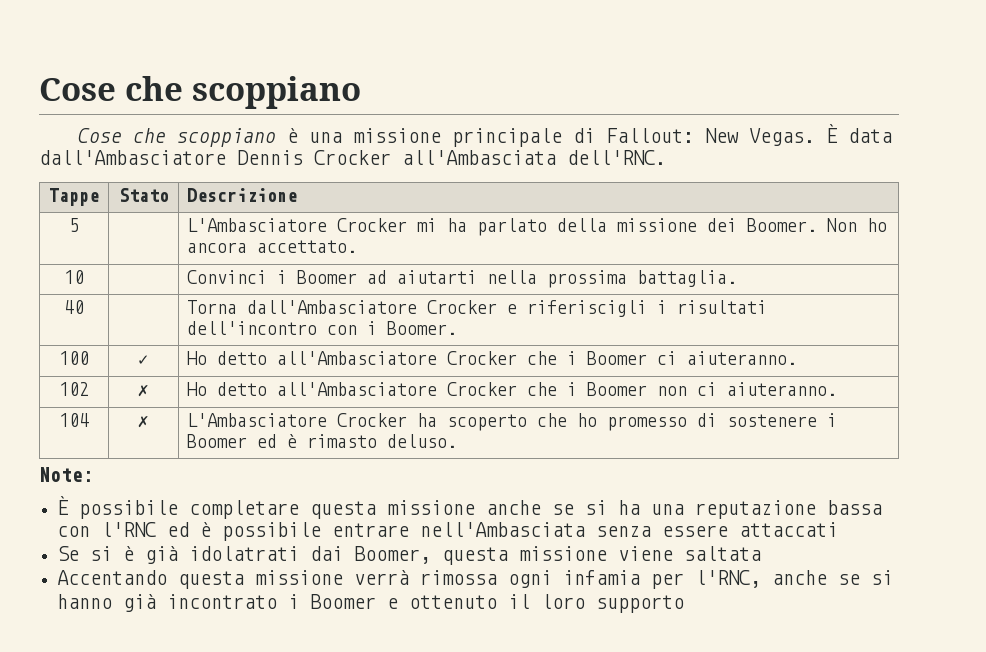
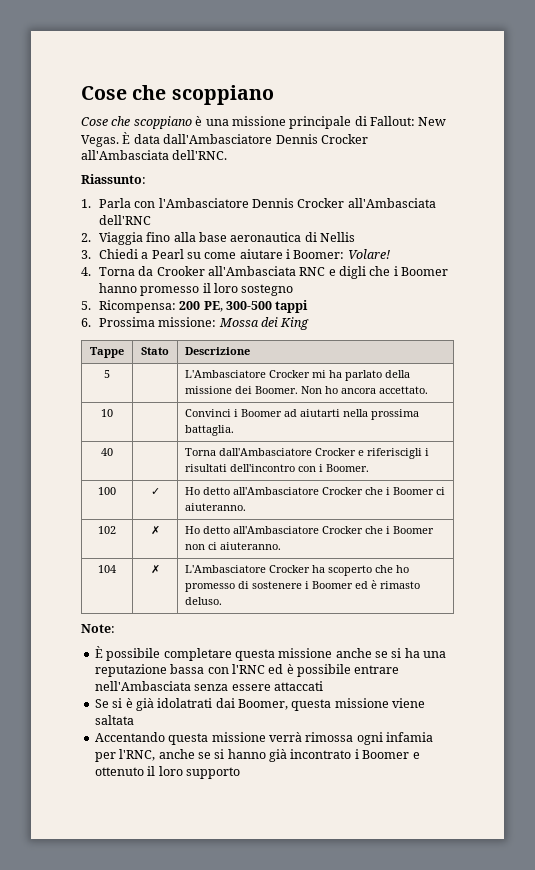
(666, 157) none -> [81,174,146,184] [81,198,436,208] [98,215,151,225] [81,232,356,245] [81,249,390,259] [81,266,449,279] [98,283,294,296] [81,300,309,313] [81,317,310,330] // Riassunto: // 1. Parla con l'Ambasciatore Dennis Crocker all'Ambasciata dell'RNC // 2. Viaggia fino alla base aeronautica di Nellis // 3. Chiedi a Pearl su come aiutare i Boomer: Volare! // 4. Torna da Crooker all'Ambasciata RNC e digli che i Boomer hanno promesso il loro sostegno // 5. Ricompensa: 200 PE, 300-500 tappi // 6. Prossima missione: Mossa dei King

